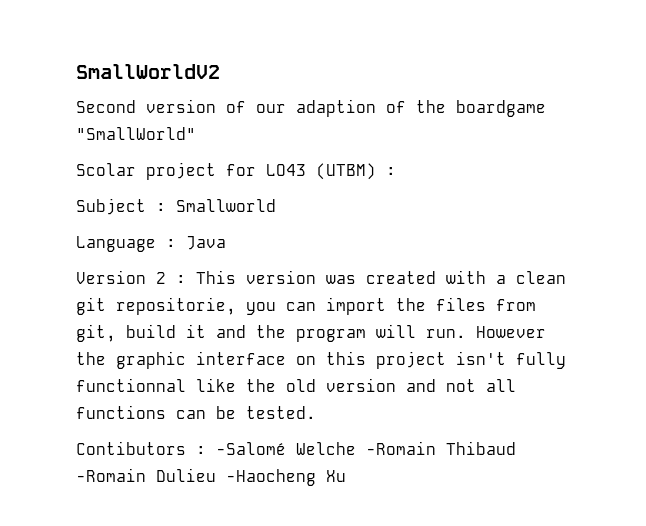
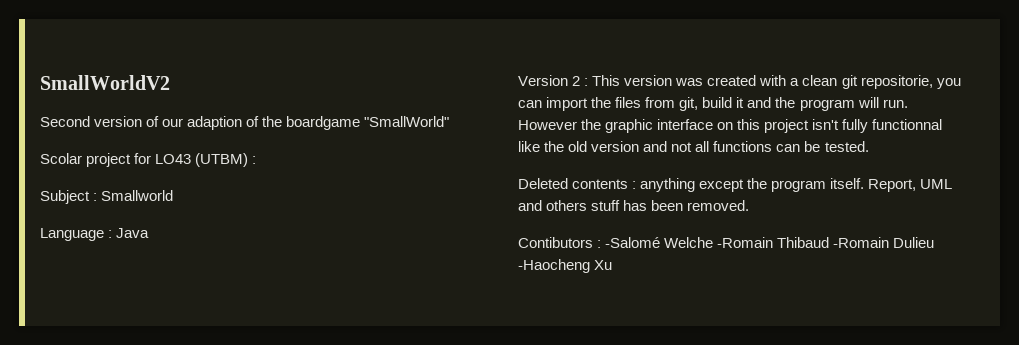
(316, 412) none -> [518,178,953,192] [518,200,750,211] // Deleted contents : anything except the program itself. Report, UML and others stuff has been removed.

